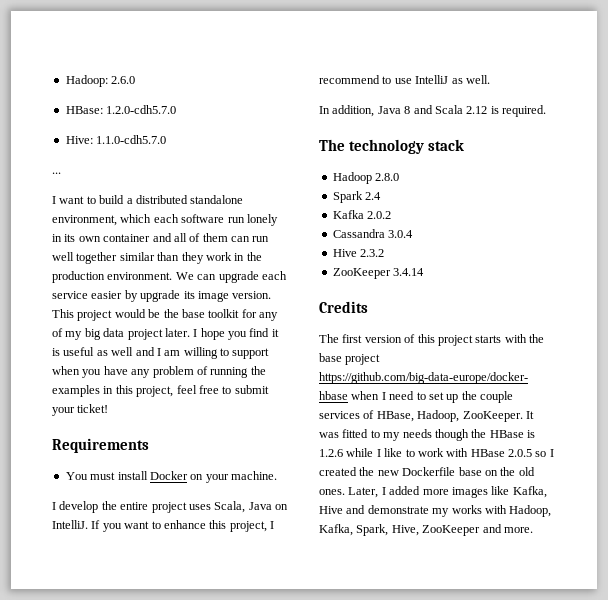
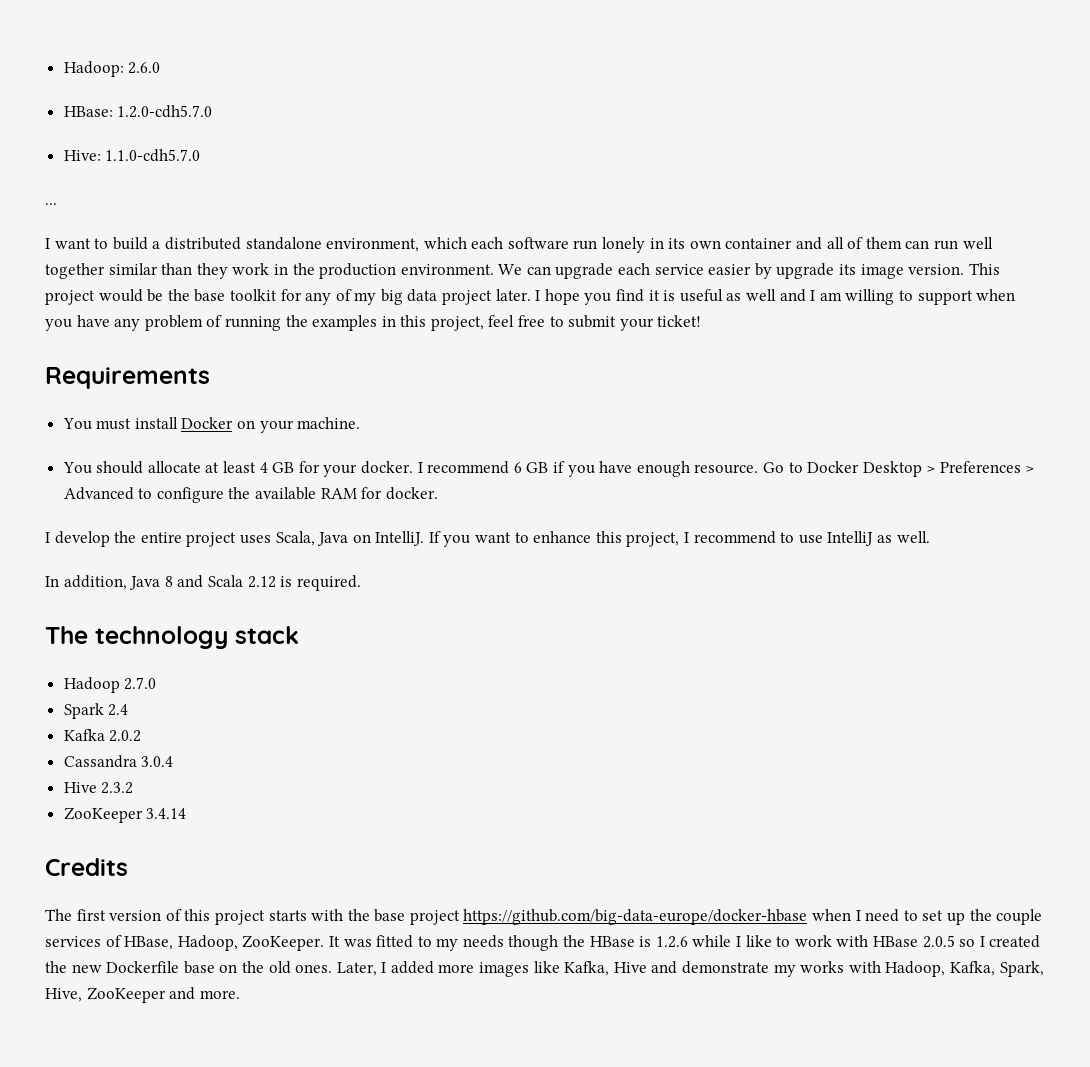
(277, 475) none -> [62,461,1035,477] [63,487,438,503] // You should allocate at least 4 GB for your docker. I recommend 6 GB if you have enough resource. Go to Docker Desktop > Preferences > Advanced to configure the available RAM for docker.
[375,173,400,181] 2.8.0 -> [124,677,157,690] 2.7.0

